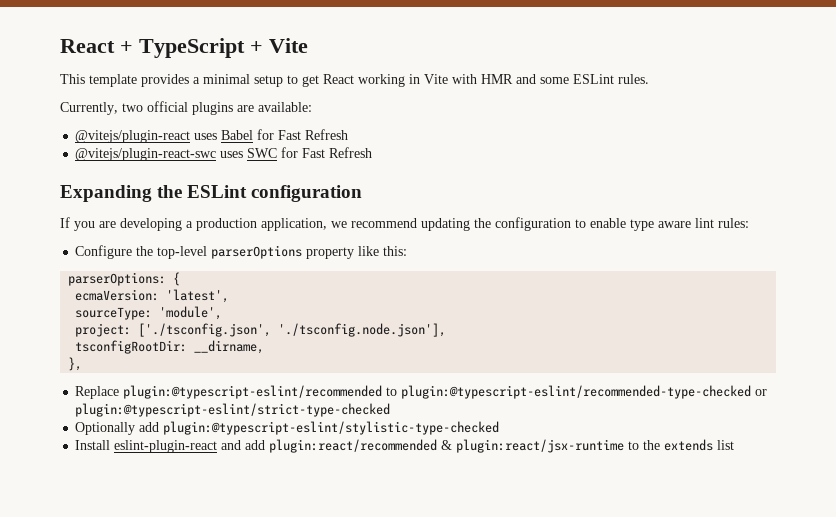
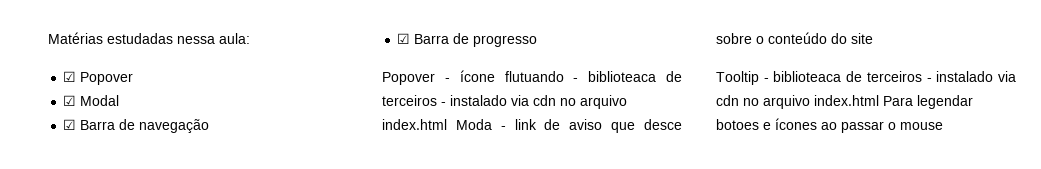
[60,38,308,58] [60,74,649,87] [60,101,312,115] [75,129,349,143] [75,147,373,161] [60,185,363,202] [60,217,749,231] [75,245,408,259] [68,272,181,286] [75,289,230,303] [75,306,223,320] [75,323,447,337] [75,340,265,354] [68,357,83,371] [75,385,768,399] [75,403,391,417] [75,421,500,435] [75,439,735,453] React + TypeScript + Vite // This template provides a minimal setup to get React working in Vite with HMR and some ESLint rules. // Currently, two official plugins are available: // @vitejs/plugin-react uses Babel for Fast Refresh // @vitejs/plugin-react-swc uses SWC for Fast Refresh // Expanding the ESLint configuration // If you are developing a production application, we recommend updating the configuration to enable type aware lint rules: // Configure the top-level parserOptions property like this: // parserOptions: { // ecmaVersion: 'latest', // sourceType: 'module', // project: ['./tsconfig.json', './tsconfig.node.json'], // tsconfigRootDir: __dirname, // }, // Replace plugin:@typescript-eslint/recommended to plugin:@typescript-eslint/recommended-type-checked or plugin:@typescript-eslint/strict-type-checked // Optionally add plugin:@typescript-eslint/stylistic-type-checked // Install eslint-plugin-react and add plugin:react/recommended & plugin:react/jsx-runtime to the extends list -> [48,32,250,44] [63,71,134,85] [63,95,120,106] [63,119,210,133] [397,33,538,47] [382,70,682,85] [382,95,627,109] [382,119,682,133] [716,32,873,44] [716,71,1016,85] [716,95,973,109] [716,118,943,133] Matérias estudadas nessa aula: // ☑ Popover // ☑ Modal // ☑ Barra de navegação // ☑ Barra de progresso // Popover - ícone flutuando - biblioteaca de terceiros - instalado via cdn no arquivo index.html Moda - link de aviso que desce sobre o conteúdo do site // Tooltip - biblioteaca de terceiros - instalado via cdn no arquivo index.html Para legendar botoes e ícones ao passar o mouse

